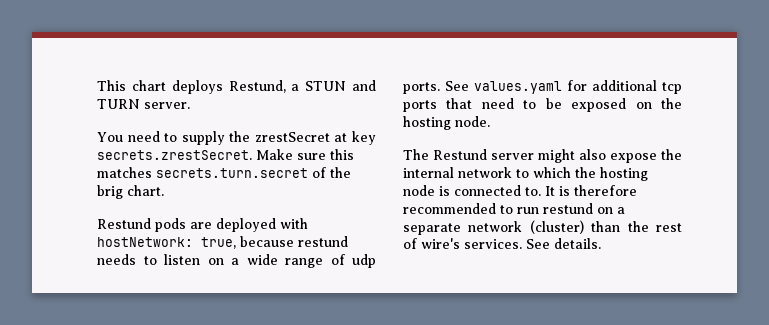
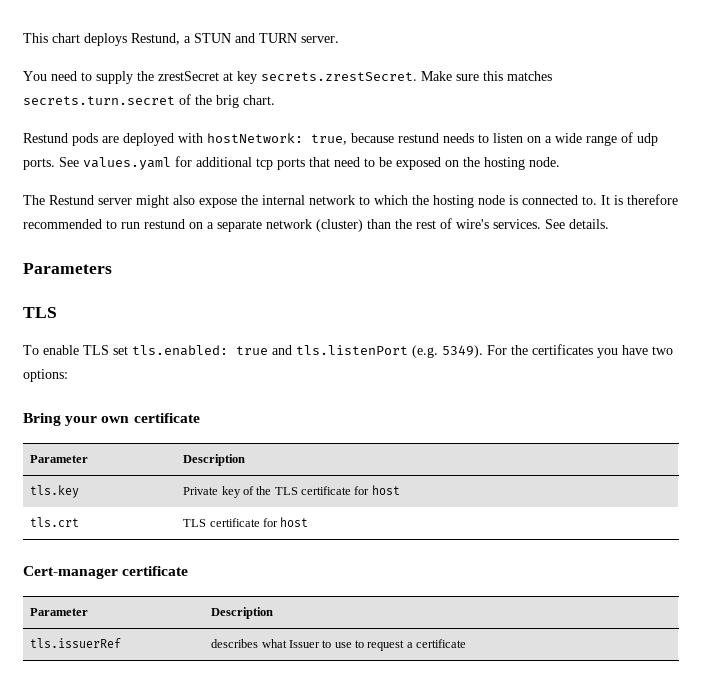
(601, 243) none -> [23,263,112,274] [23,307,57,318] [23,344,673,358] [23,369,68,382] [23,413,200,426] [30,455,89,463] [183,454,246,466] [30,485,80,498] [183,485,400,498] [30,517,80,527] [183,517,309,527] [23,566,189,579] [30,608,89,616] [211,607,274,619] [30,638,122,648] [211,639,467,651] // Parameters // TLS // To enable TLS set tls.enabled: true and tls.listenPort (e.g. 5349). For the certificates you have two options: // Bring your own certificate // Parameter | Description // tls.key | Private key of the TLS certificate for host // tls.crt | TLS certificate for host // Cert-manager certificate // Parameter | Description // tls.issuerRef | describes what Issuer to use to request a certificate

